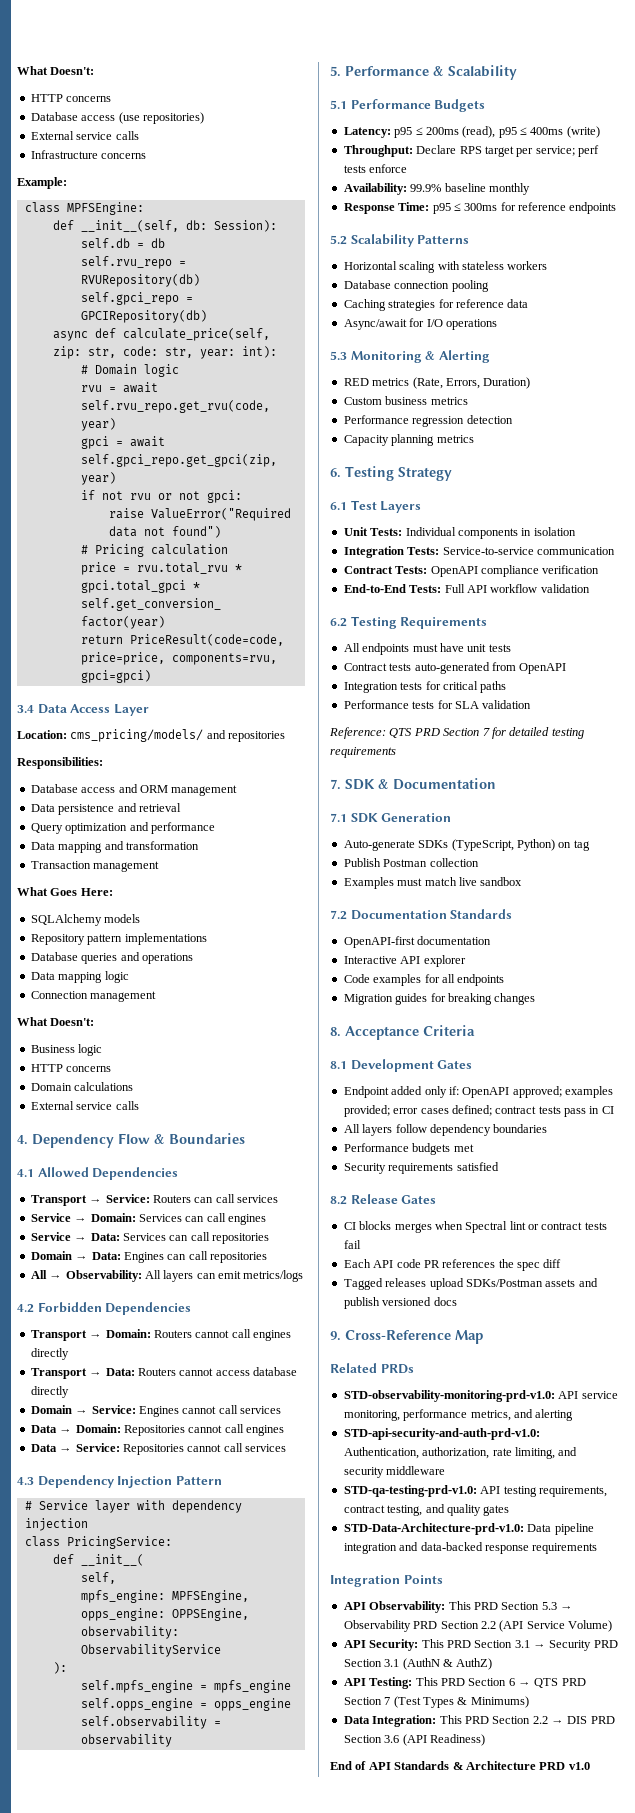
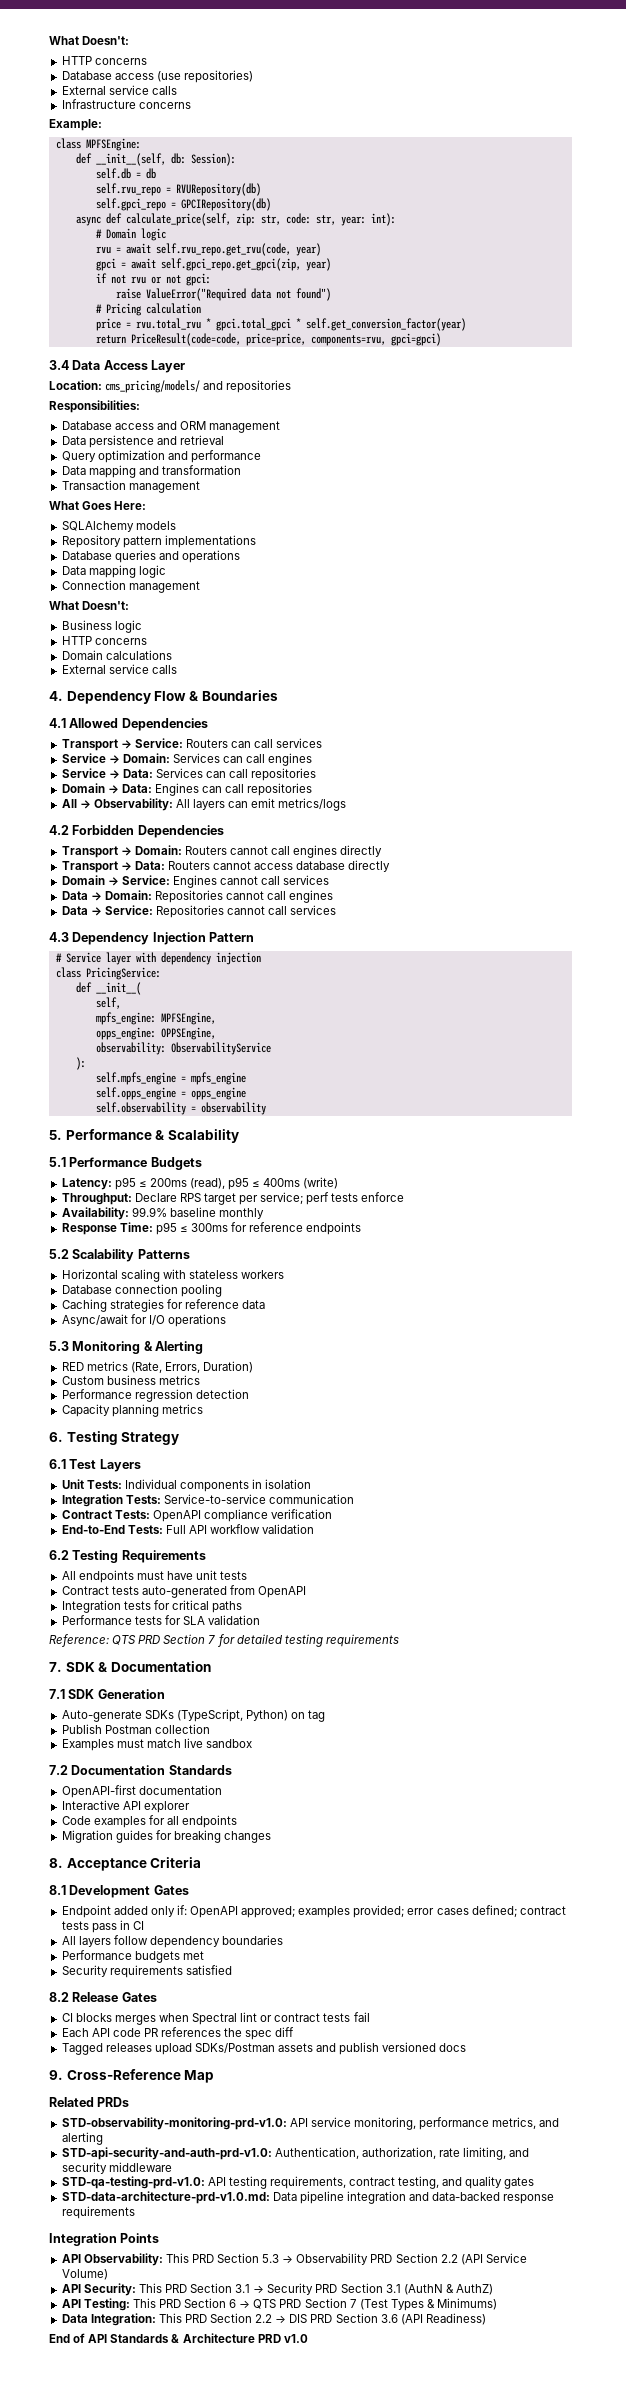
[343,1523,524,1535] STD-Data-Architecture-prd-v1.0: -> [61,2191,270,2204] STD-data-architecture-prd-v1.0.md:

